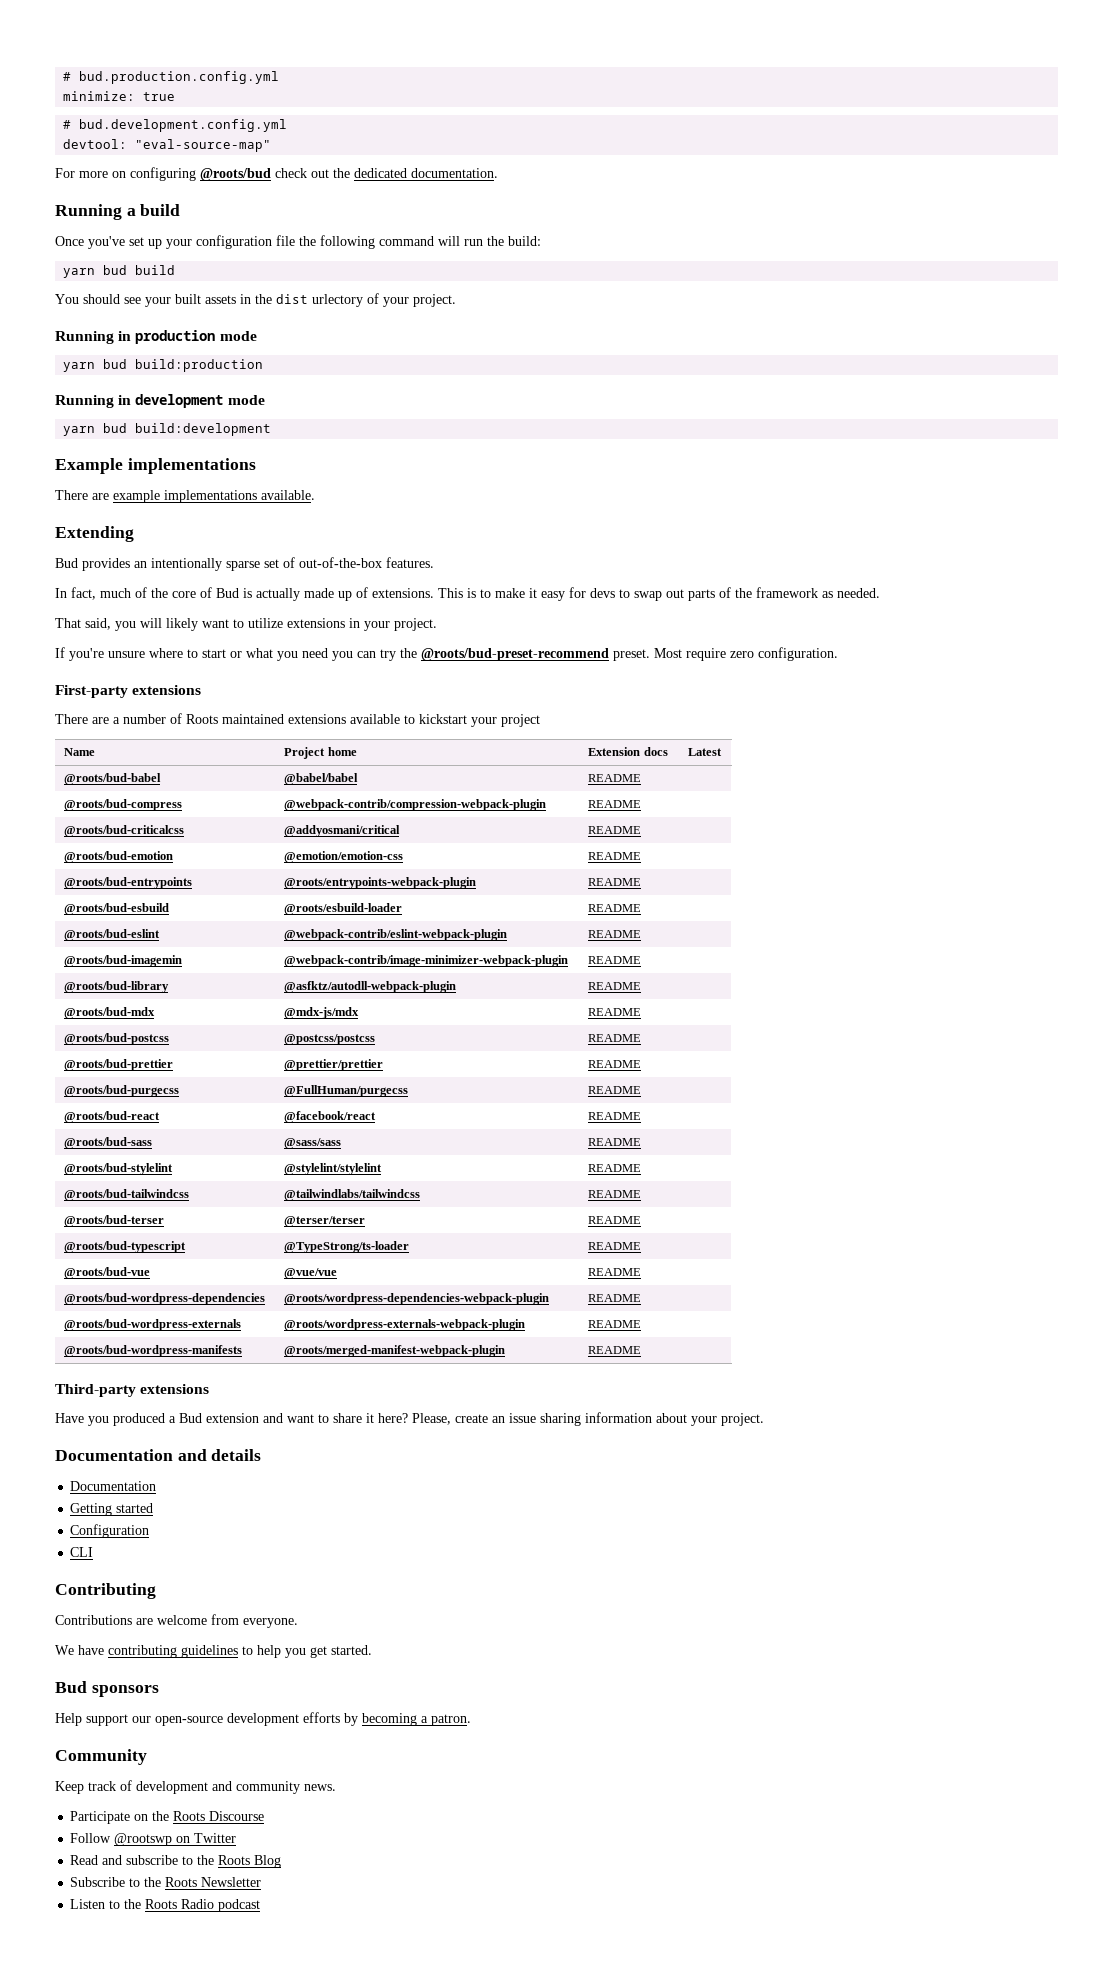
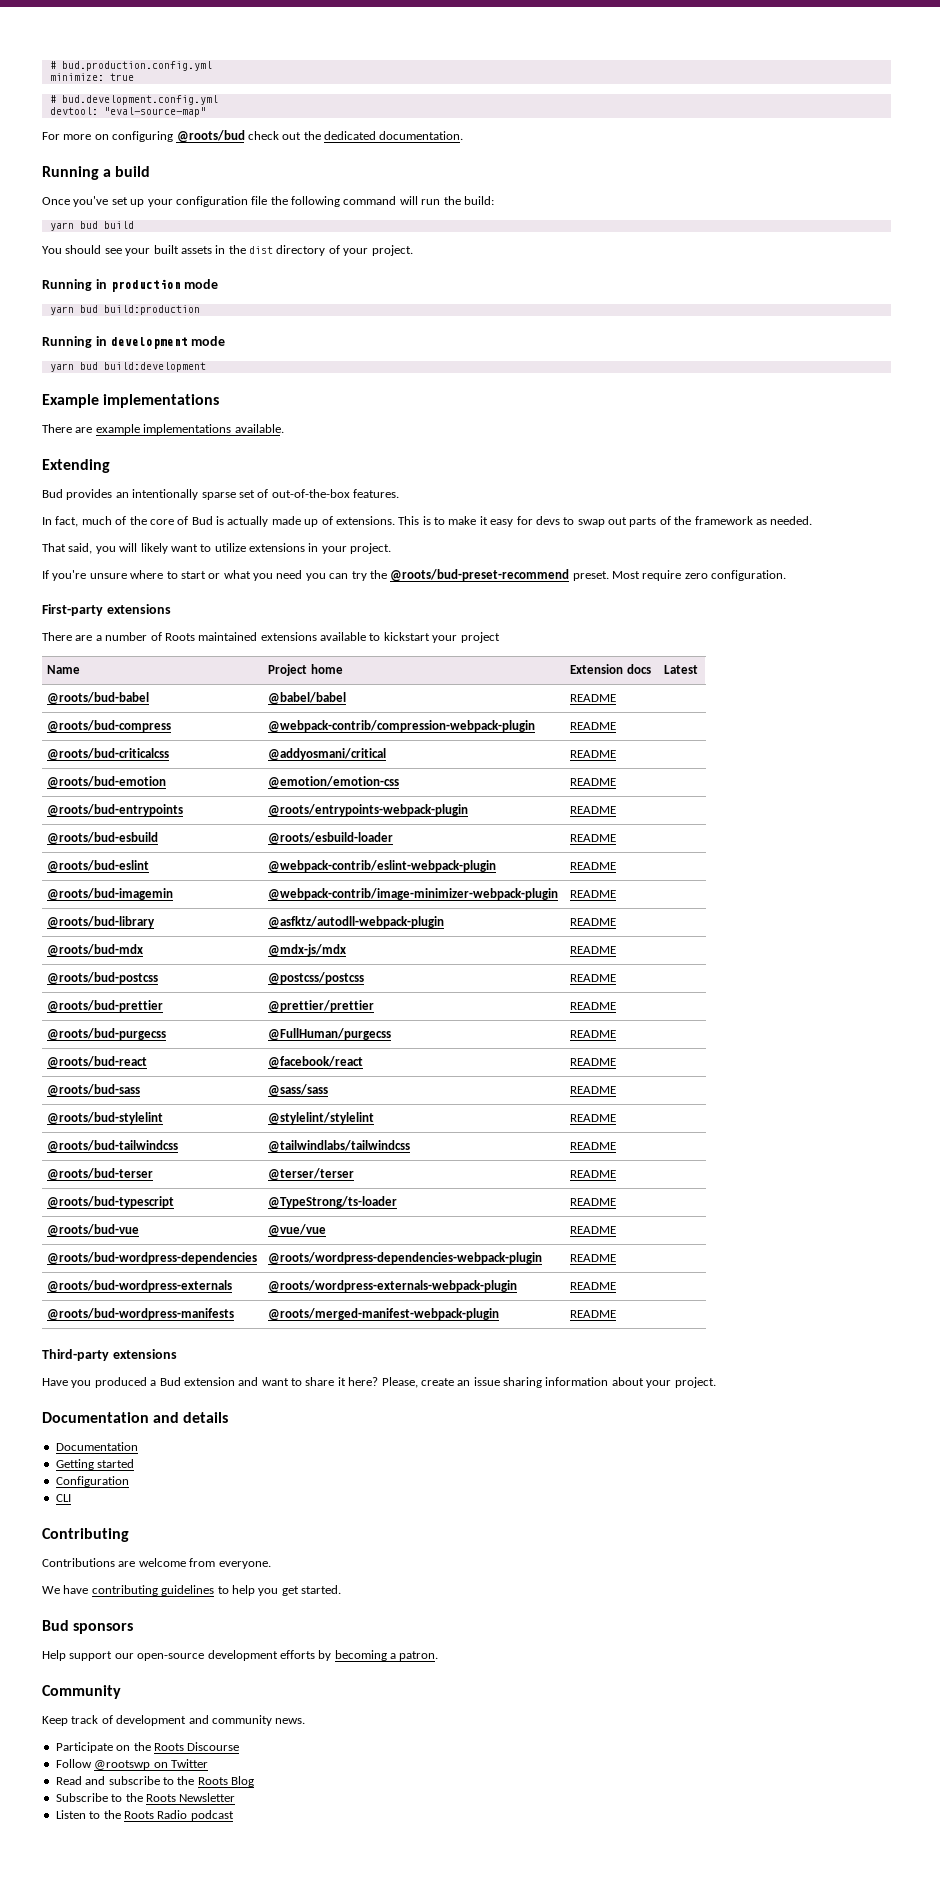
[312,294,363,307] urlectory -> [276,245,326,256] directory

